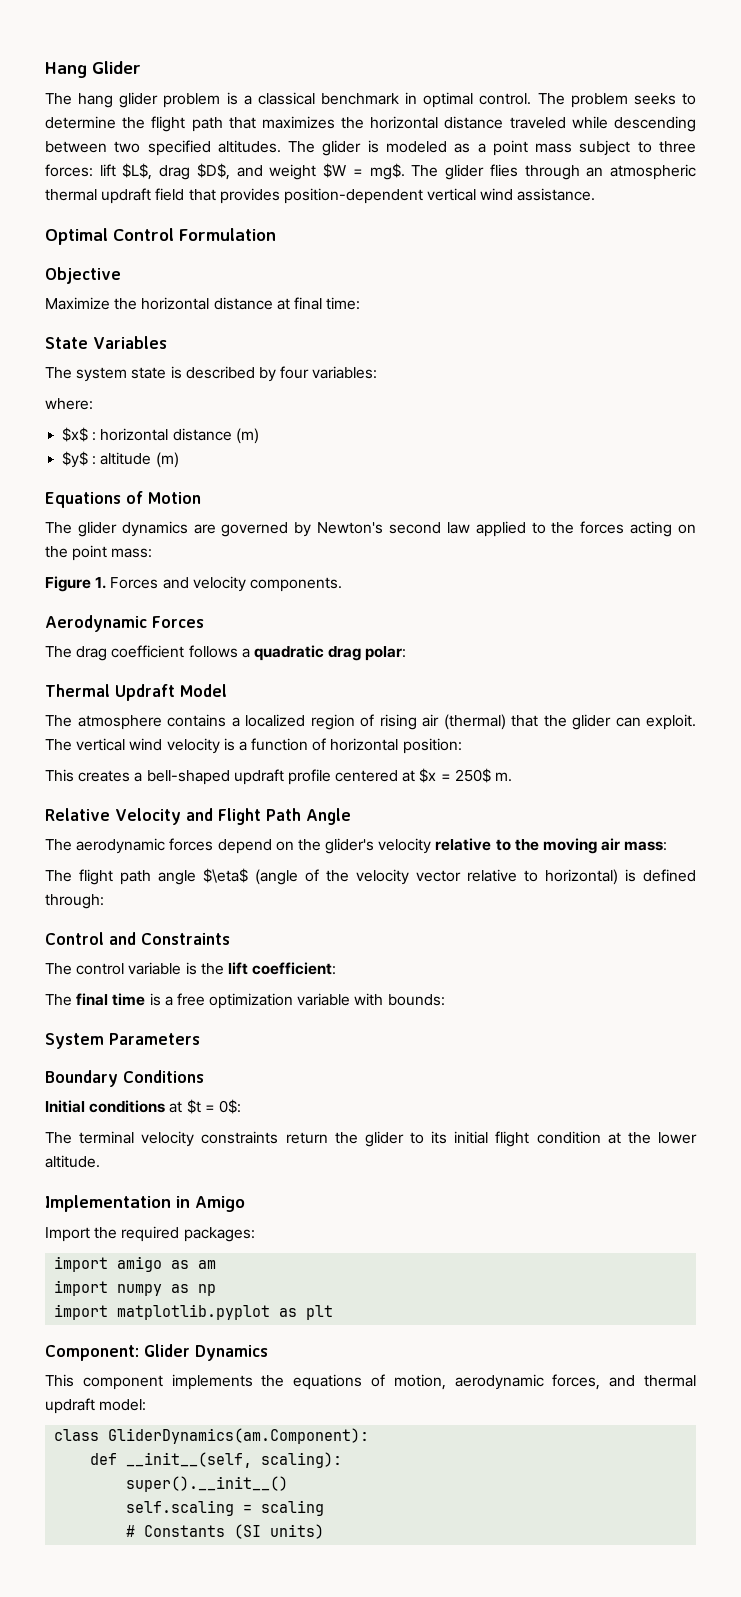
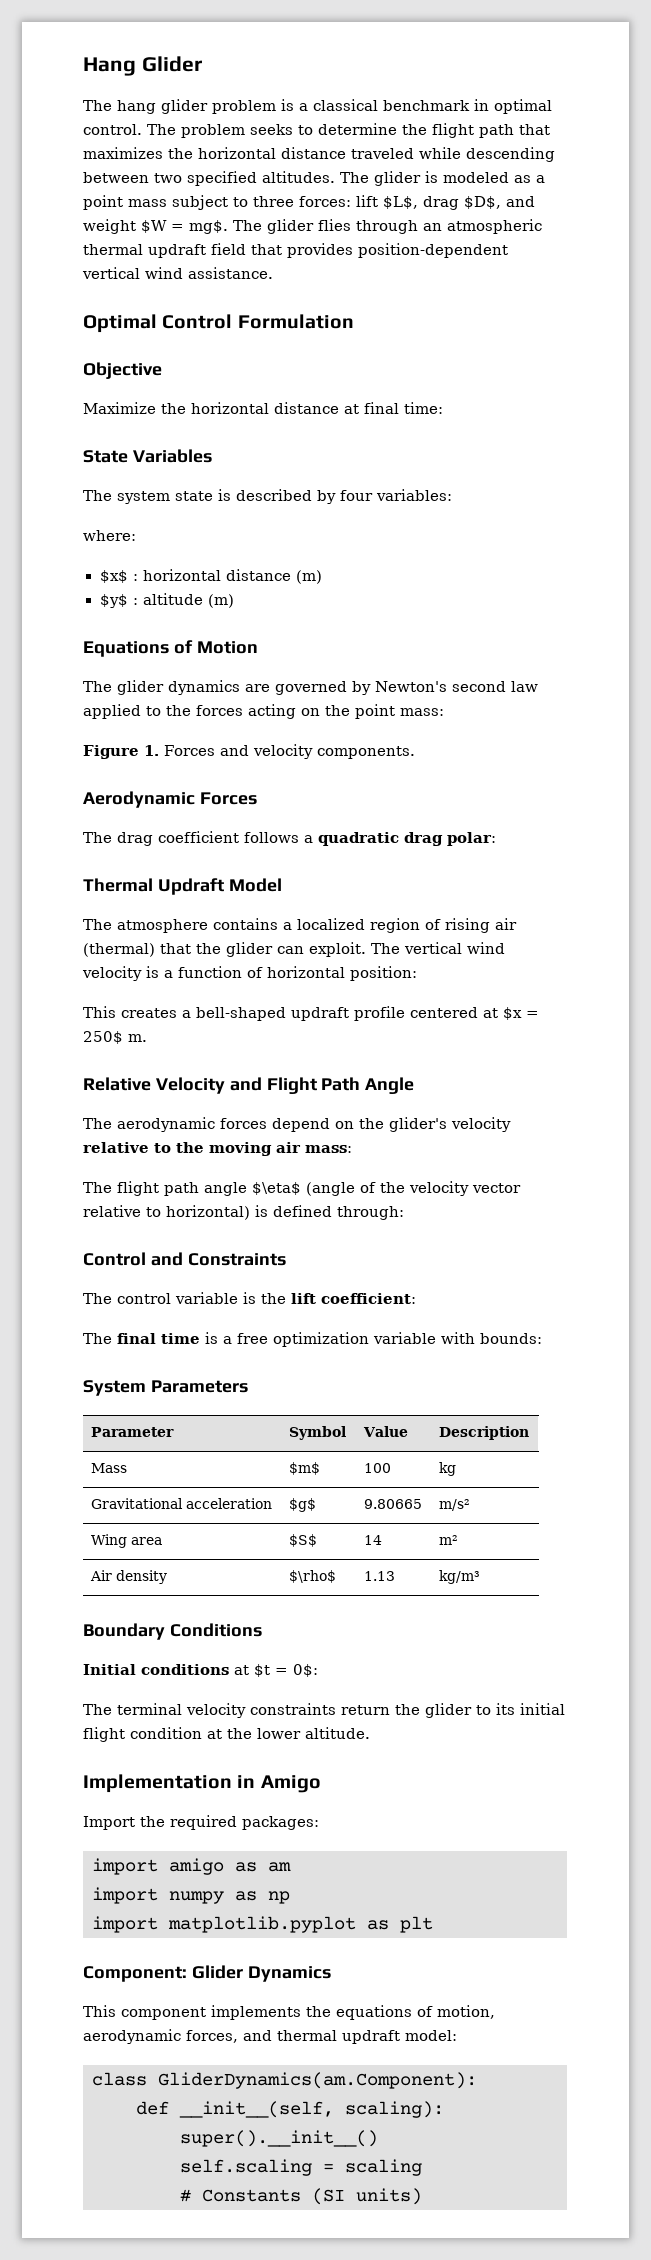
(200, 1039) none -> [91,1427,175,1437] [289,1426,347,1440] [363,1426,409,1437] [439,1426,530,1440] [91,1463,128,1473] [289,1462,321,1475] [364,1463,392,1473] [439,1462,457,1476] [91,1498,273,1509] [289,1498,317,1512] [364,1499,423,1509] [439,1499,471,1511] [91,1534,163,1548] [289,1534,318,1547] [364,1535,383,1545] [439,1535,459,1545] [90,1570,168,1584] [289,1570,337,1583] [364,1571,396,1581] [439,1570,481,1584] // Parameter | Symbol | Value | Description // Mass | $m$ | 100 | kg // Gravitational acceleration | $g$ | 9.80665 | m/s² // Wing area | $S$ | 14 | m² // Air density | $\rho$ | 1.13 | kg/m³

